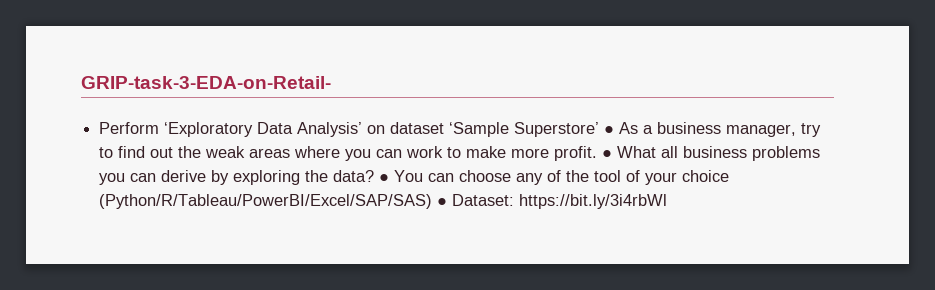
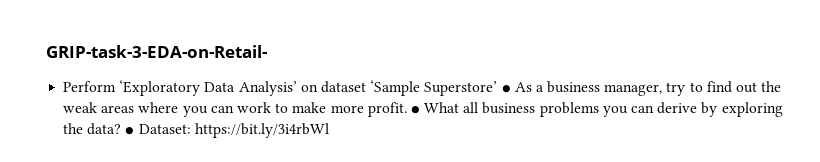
[394,170,730,185] [99,194,448,209] You can choose any of the tool of your choice (Python/R/Tableau/PowerBI/Excel/SAP/SAS) ● -> (135, 131) none

